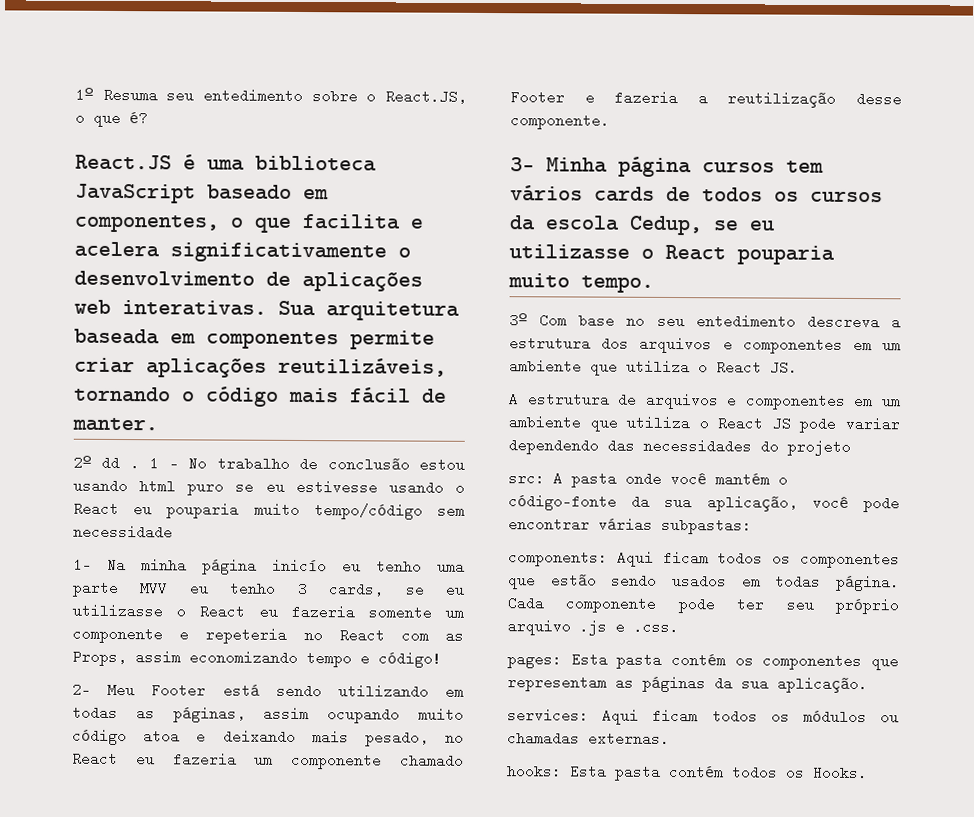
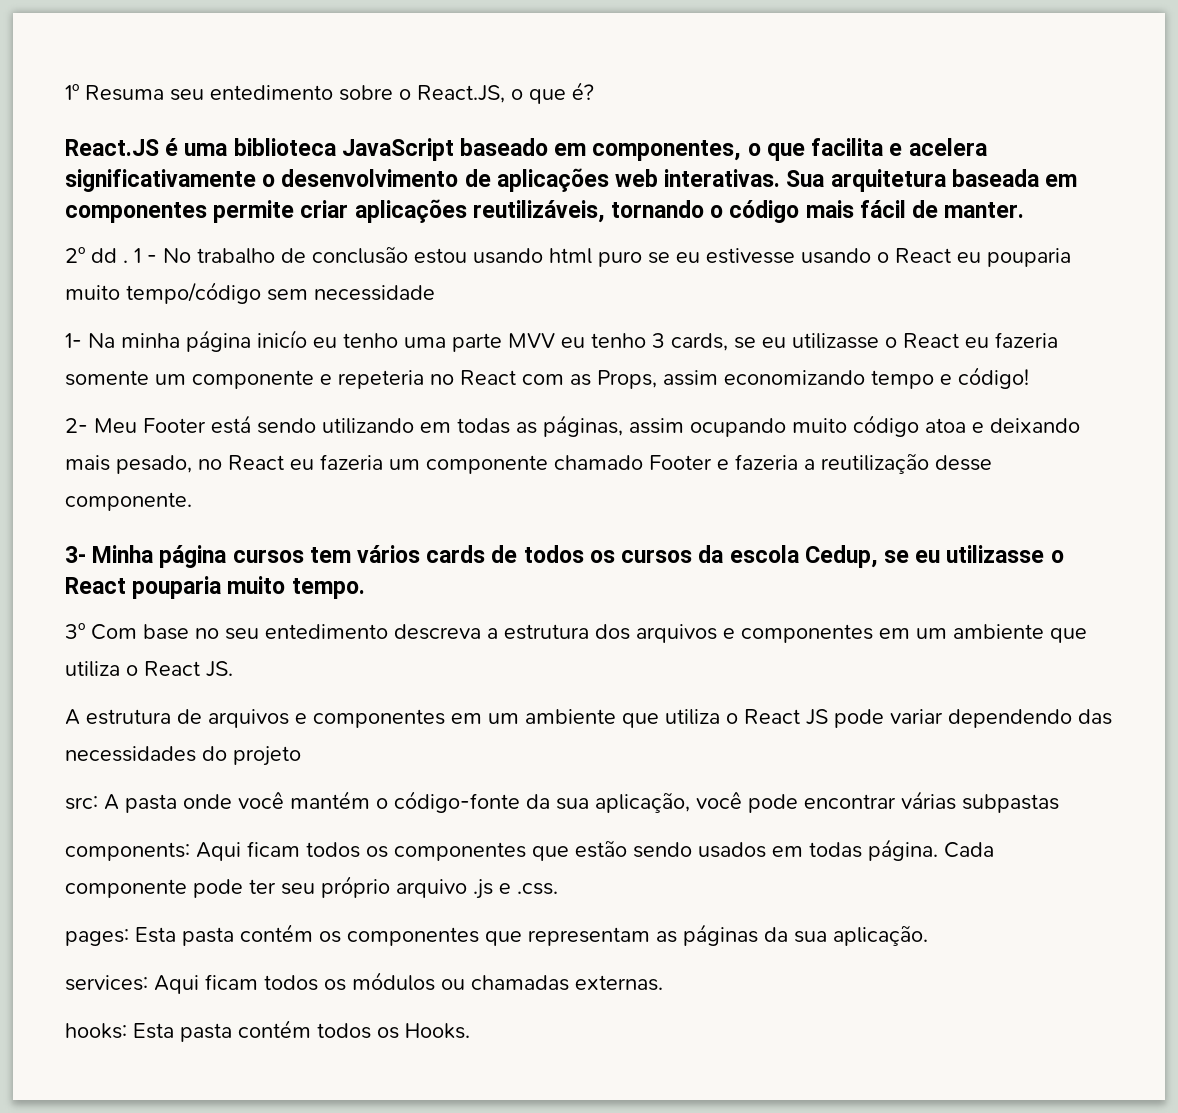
[661,517,752,535] subpastas: -> [962,794,1059,813] subpastas

